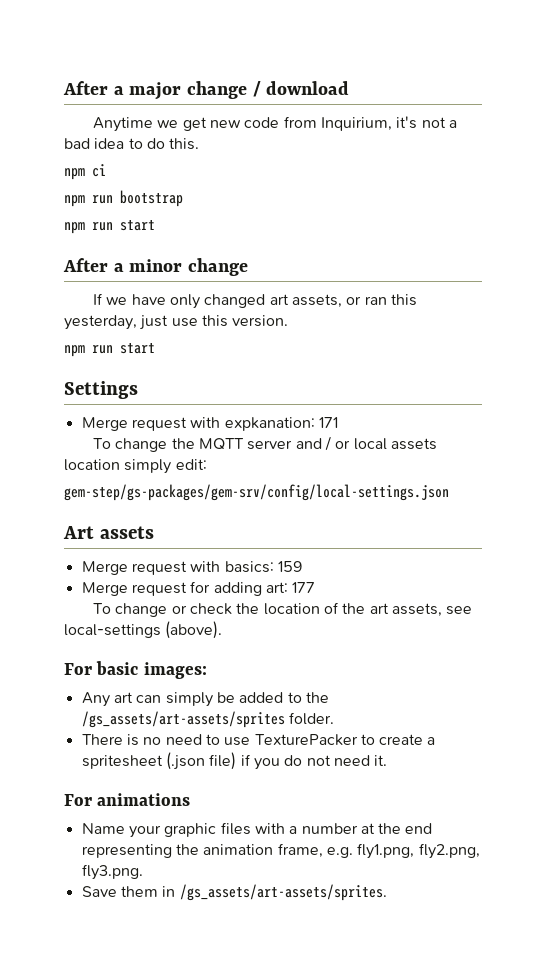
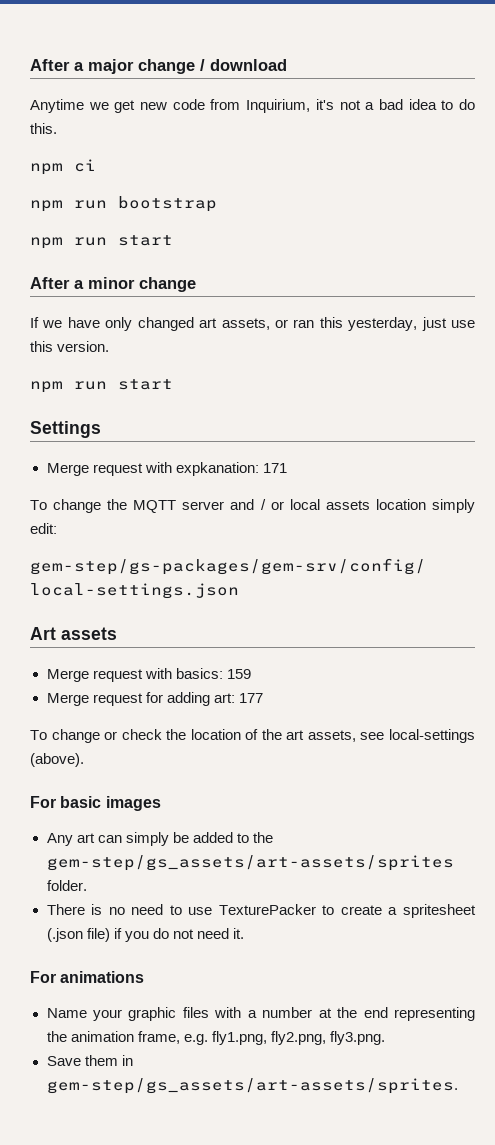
[143,662,207,679] images: -> [105,796,161,811] images
[81,711,285,728] /gs_assets/art-assets/sprites -> [46,855,454,871] gem-step/gs_assets/art-assets/sprites
[179,884,387,901] /gs_assets/art-assets/sprites. -> [46,1078,458,1094] gem-step/gs_assets/art-assets/sprites.

